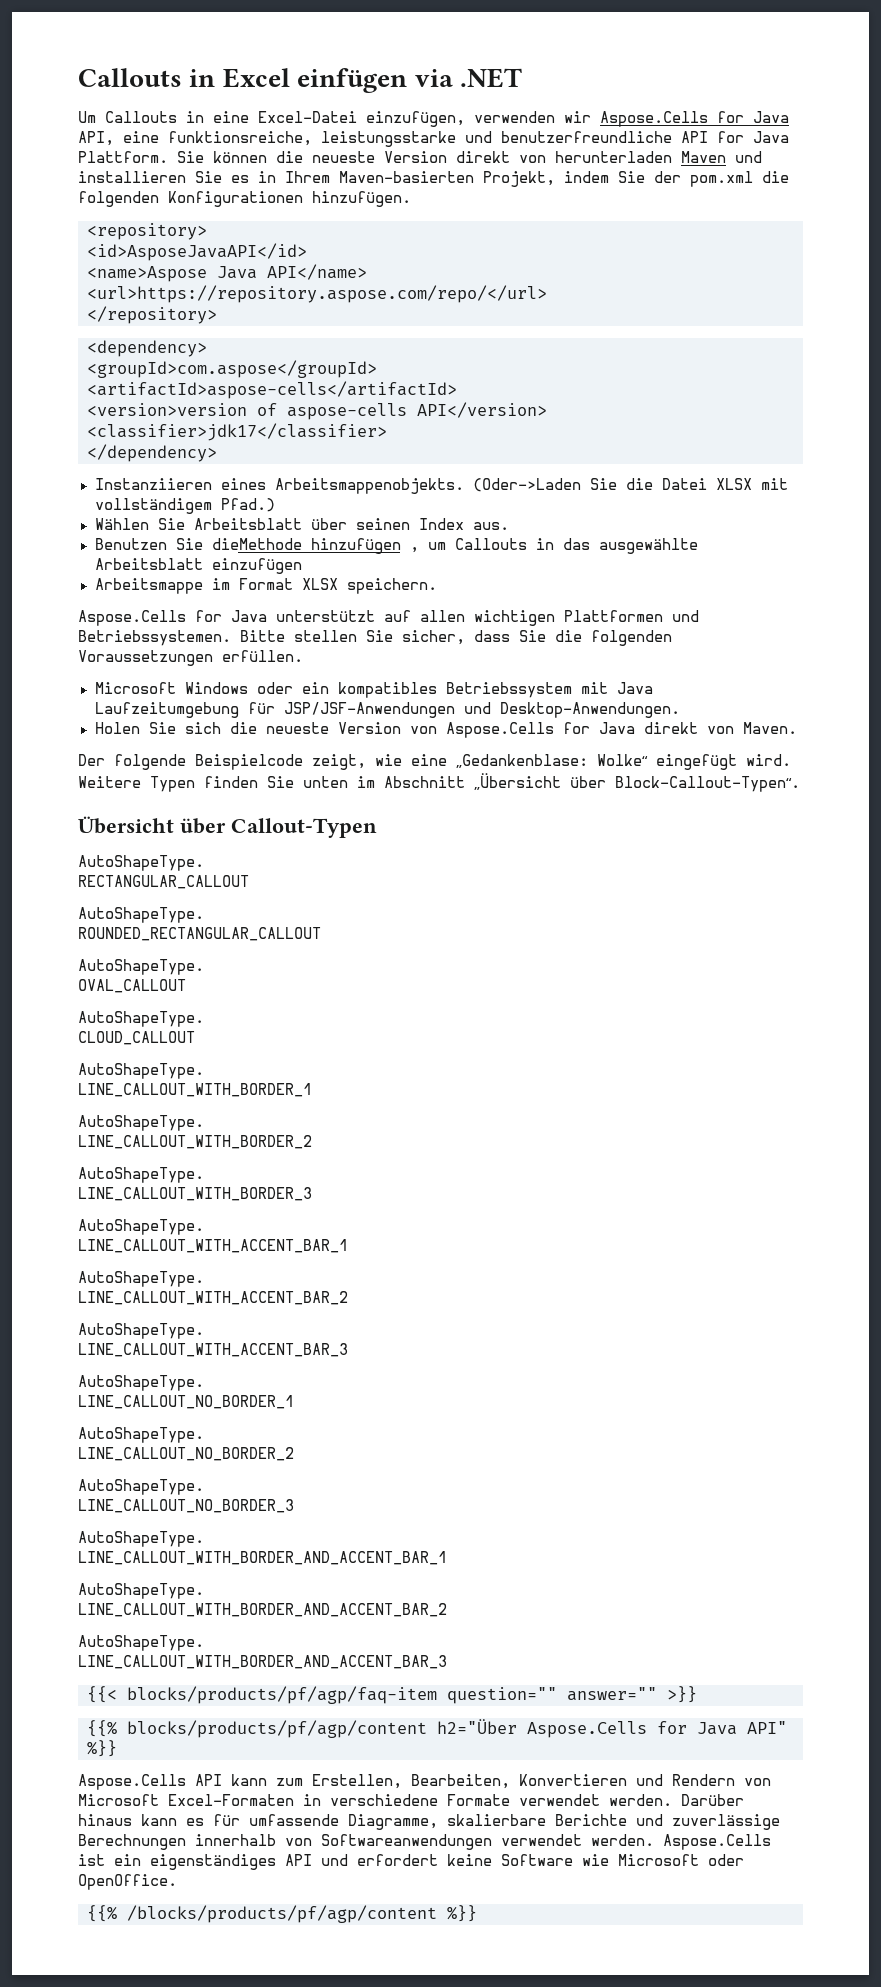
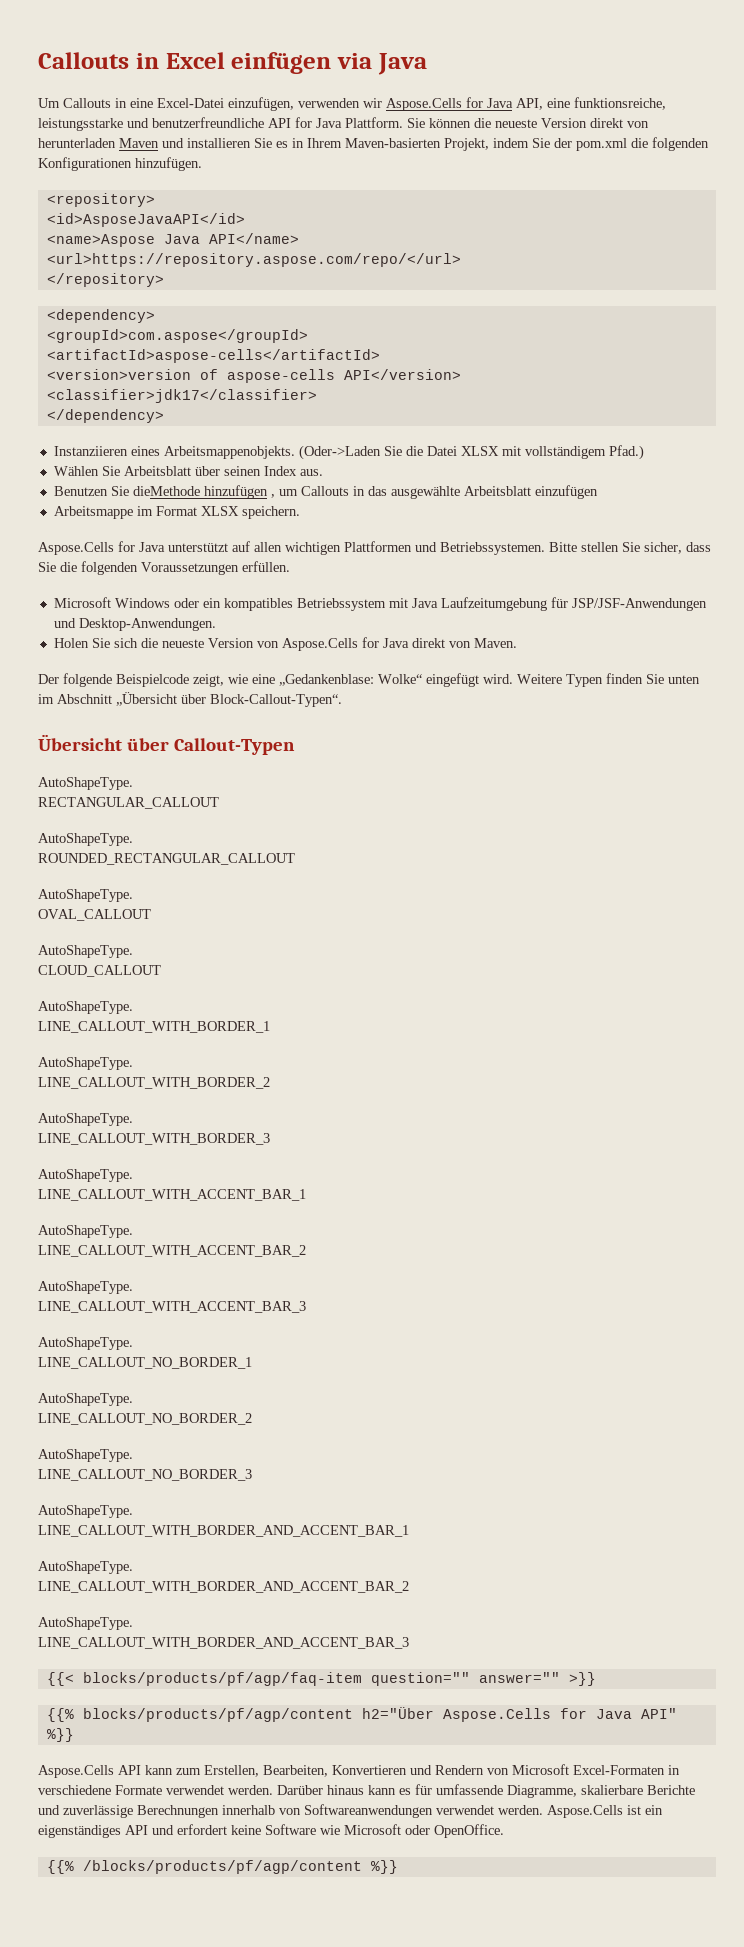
[460,68,523,88] .NET -> [377,53,427,75] Java

